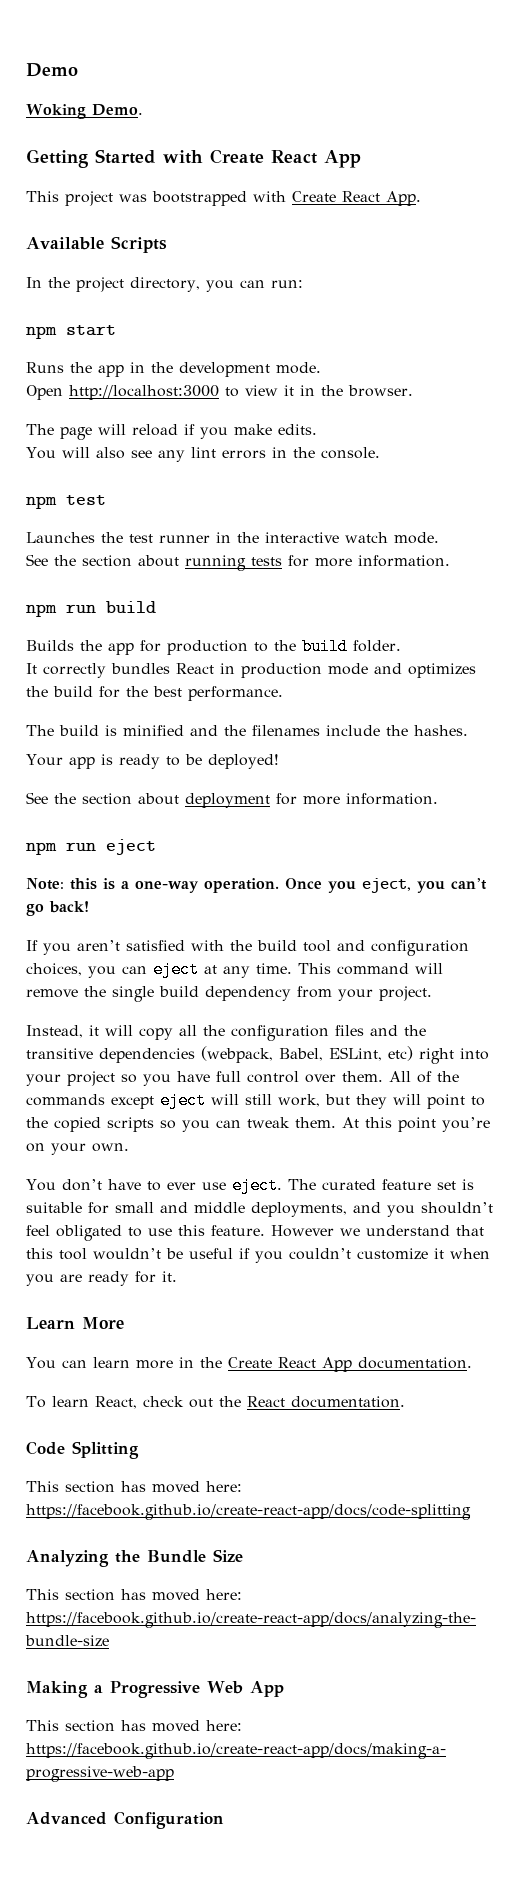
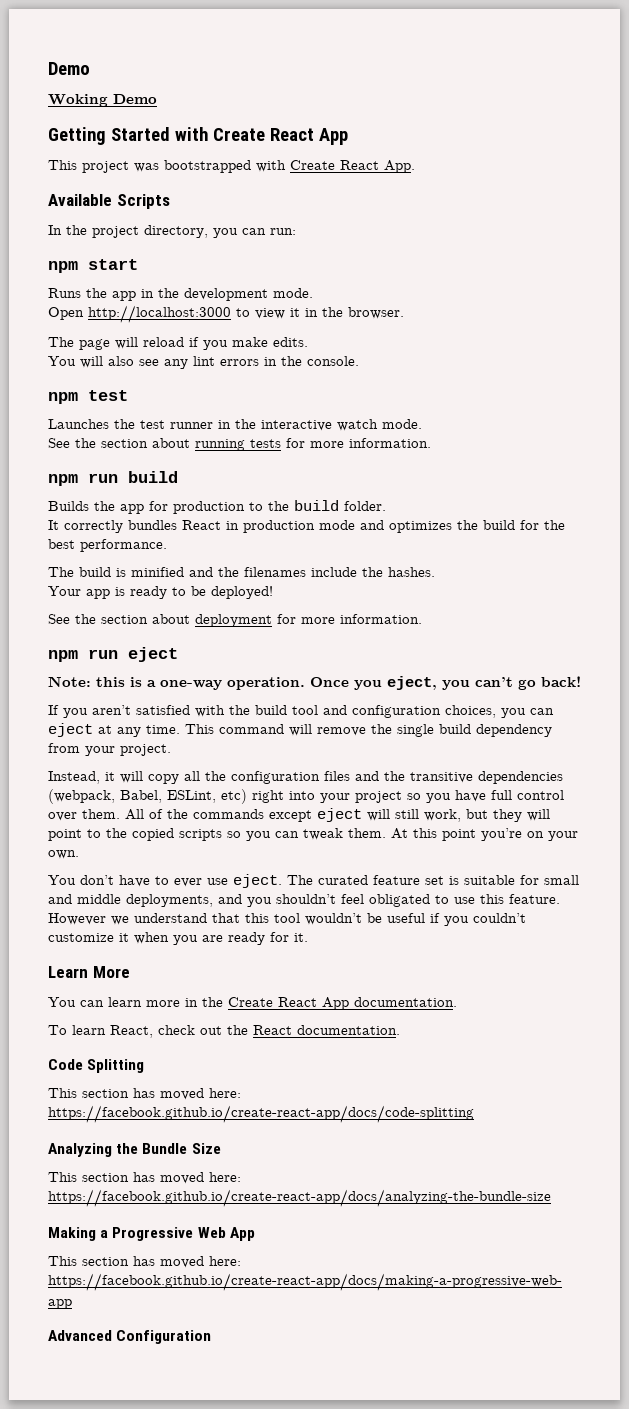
[91,104,143,116] Demo. -> [113,94,157,104] Demo

